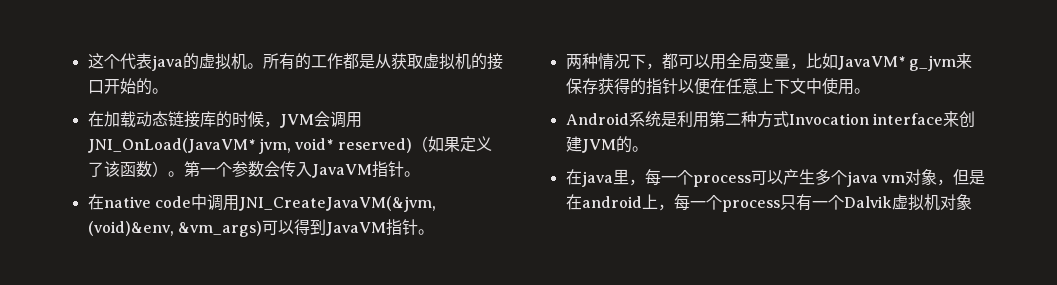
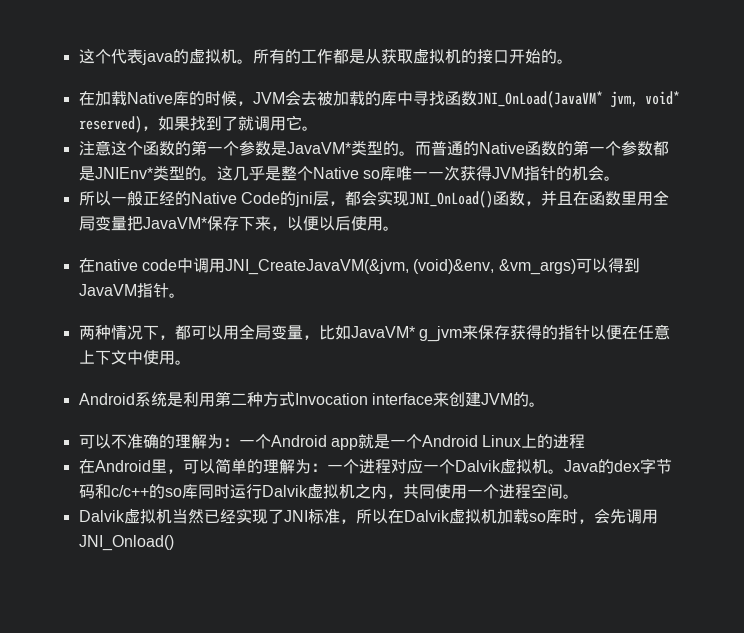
[135,111,200,128] 动态链接 -> [126,92,173,104] Native
[329,111,362,128] [87,136,492,154] [87,161,404,178] 调用JNI_OnLoad(JavaVM* jvm, void* reserved)（如果定义了该函数）。第一个参数会传入JavaVM指针 -> [300,91,680,108] [78,115,318,133] [78,140,669,156] [78,165,620,181] [78,190,669,208] [78,216,383,231] 去被加载的库中寻找函数JNI_OnLoad(JavaVM* jvm, void* reserved)，如果找到了就调用它。 // 注意这个函数的第一个参数是JavaVM*类型的。而普通的Native函数的第一个参数都是JNIEnv*类型的。这几乎是整个Native so库唯一一次获得JVM指针的机会。 // 所以一般正经的Native Code的jni层，都会实现JNI_OnLoad()函数，并且在函数里用全局变量把JavaVM*保存下来，以便以后使用
[565,169,985,187] [565,194,972,212] 在java里，每一个process可以产生多个java vm对象，但是在android上，每一个process只有一个Dalvik虚拟机对象 -> [78,434,586,450] [78,458,672,474] [78,483,579,499] [78,508,658,524] [78,535,174,551] 可以不准确的理解为：一个Android app就是一个Android Linux上的进程 // 在Android里，可以简单的理解为：一个进程对应一个Dalvik虚拟机。Java的dex字节码和c/c++的so库同时运行Dalvik虚拟机之内，共同使用一个进程空间。 // Dalvik虚拟机当然已经实现了JNI标准，所以在Dalvik虚拟机加载so库时，会先调用JNI_Onload()

